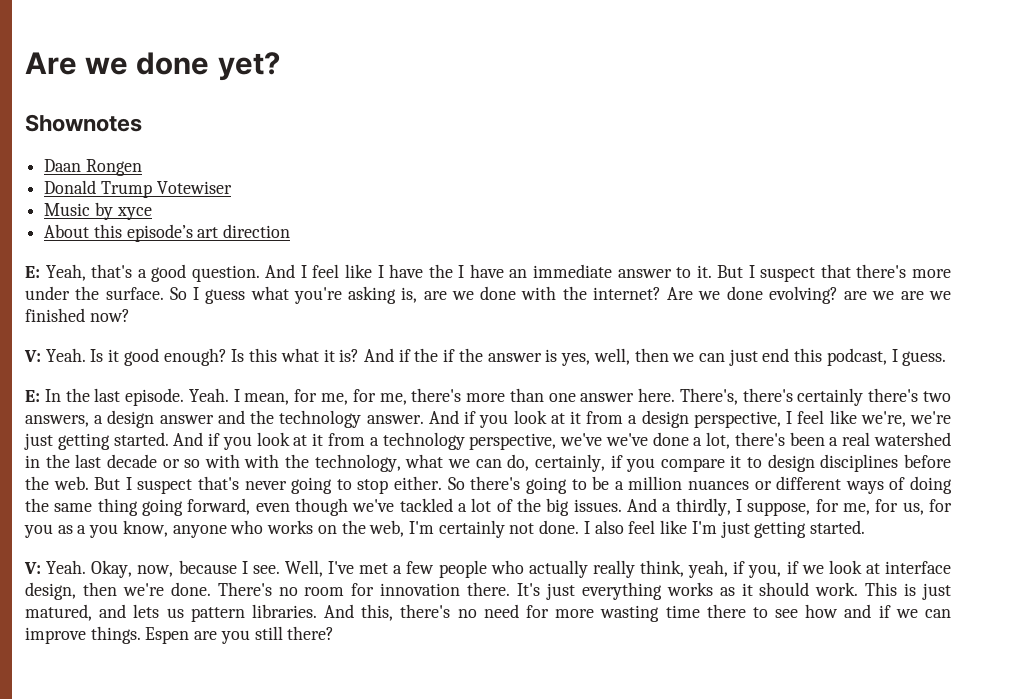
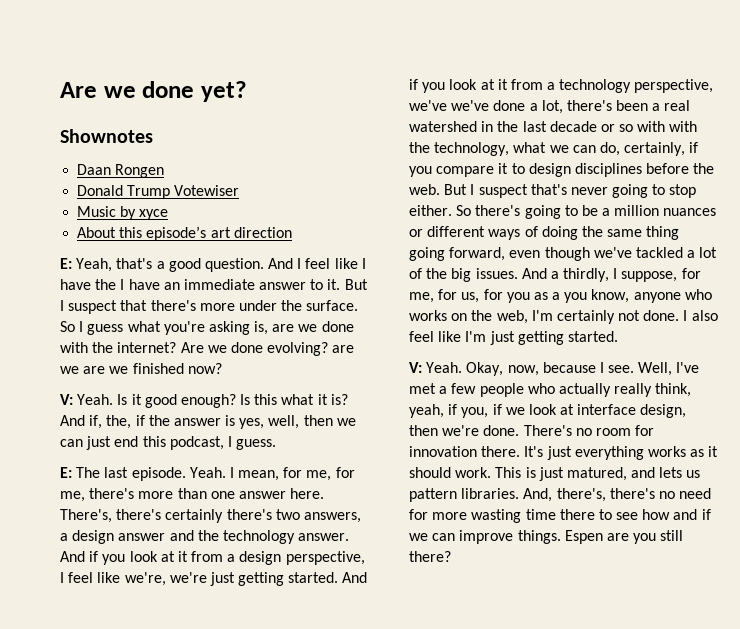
[398,348,439,362] if the -> [89,415,132,429] if, the,
[44,388,90,402] In the -> [76,467,101,478] The
[324,604,394,621] And this, -> [523,488,606,502] And, there's,

